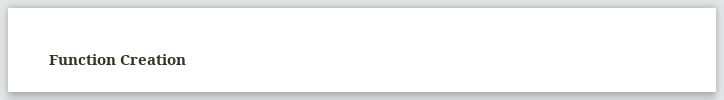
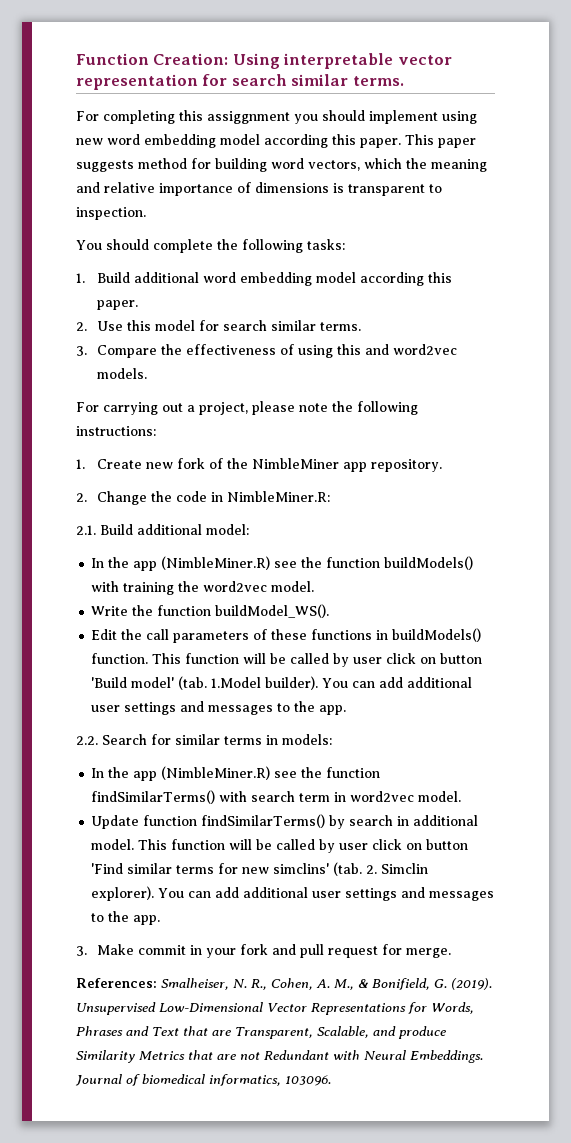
[120,54,187,65] Creation -> [153,53,452,69] [76,74,404,90] [76,110,477,124] [76,134,476,148] [76,158,487,172] [76,182,442,196] [76,207,146,220] [76,239,345,253] [76,272,453,286] [97,300,139,310] [76,320,362,331] [76,344,458,358] [97,368,148,379] [76,401,418,415] [76,426,156,436] [76,458,443,472] [76,491,331,505] [76,524,249,535] [91,556,474,571] [91,581,315,595] [91,604,330,618] [91,628,482,643] [91,653,483,667] [91,676,473,690] [91,701,347,715] [76,734,332,745] [91,766,381,781] [91,790,462,804] [91,814,479,829] [91,839,469,853] [91,862,429,876] [91,886,495,901] [91,911,161,925] [76,944,452,958] [76,978,492,990] [76,1002,474,1015] [76,1026,446,1039] [76,1050,483,1063] [75,1074,331,1086] Creation: Using interpretable vector representation for search similar terms. // For completing this assiggnment you should implement using new word embedding model according this paper. This paper suggests method for building word vectors, which the meaning and relative importance of dimensions is transparent to inspection. // You should complete the following tasks: // 1. Build additional word embedding model according this paper. // 2. Use this model for search similar terms. // 3. Compare the effectiveness of using this and word2vec models. // For carrying out a project, please note the following instructions: // 1. Create new fork of the NimbleMiner app repository. // 2. Change the code in NimbleMiner.R: // 2.1. Build additional model: // In the app (NimbleMiner.R) see the function buildModels() with training the word2vec model. // Write the function buildModel_WS(). // Edit the call parameters of these functions in buildModels() function. This function will be called by user click on button 'Build model' (tab. 1.Model builder). You can add additional user settings and messages to the app. // 2.2. Search for similar terms in models: // In the app (NimbleMiner.R) see the function findSimilarTerms() with search term in word2vec model. // Update function findSimilarTerms() by search in additional model. This function will be called by user click on button 'Find similar terms for new simclins' (tab. 2. Simclin explorer). You can add additional user settings and messages to the app. // 3. Make commit in your fork and pull request for merge. // References: Smalheiser, N. R., Cohen, A. M., & Bonifield, G. (2019). Unsupervised Low-Dimensional Vector Representations for Words, Phrases and Text that are Transparent, Scalable, and produce Similarity Metrics that are not Redundant with Neural Embeddings. Journal of biomedical informatics, 103096.

